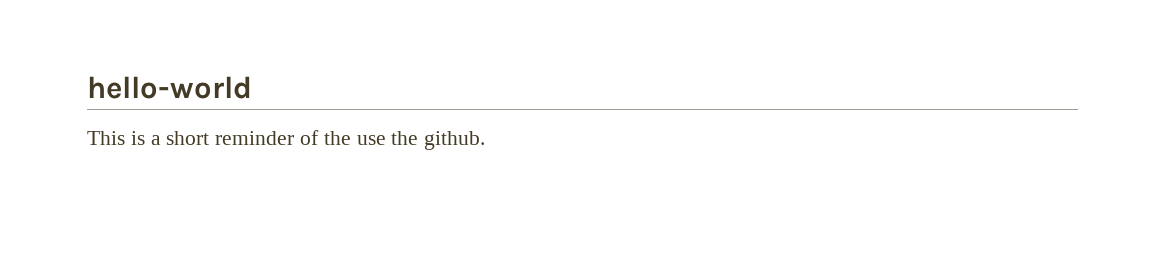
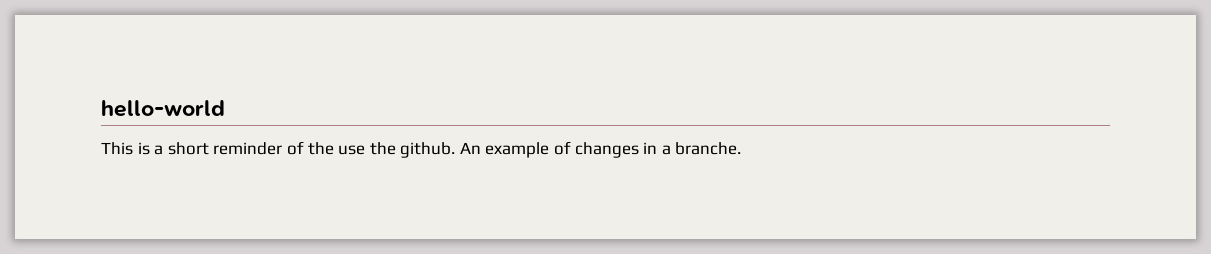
(486, 140) none -> [459,141,742,158] An example of changes in a branche.

